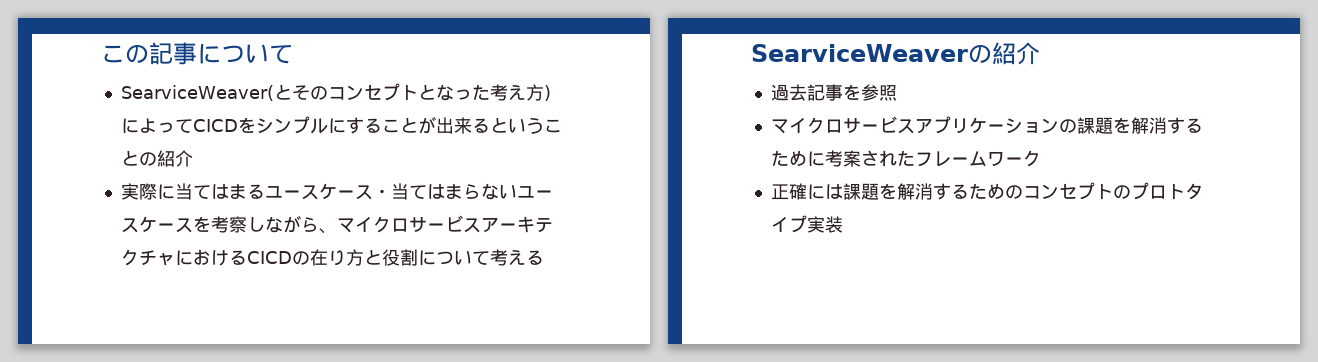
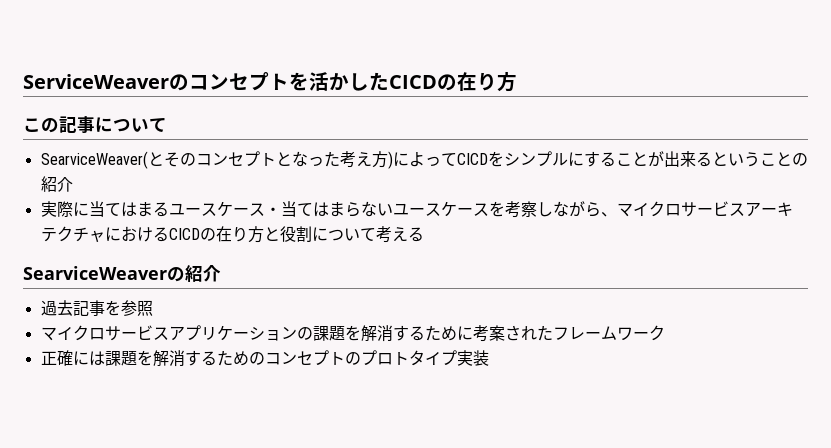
(101, 54) none -> [23,71,517,92] ServiceWeaverのコンセプトを活かしたCICDの在り方 //

